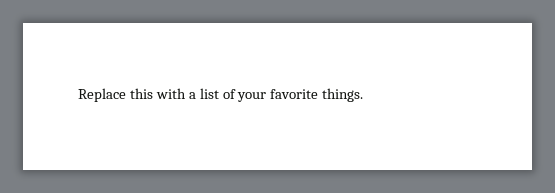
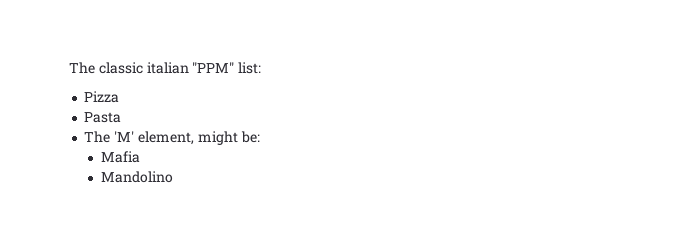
[78,88,364,102] Replace this with a list of your favorite things. -> [69,62,262,74] [84,91,120,103] [84,112,122,123] [84,131,260,145] [100,151,140,163] [100,171,173,183] The classic italian "PPM" list: // Pizza // Pasta // The 'M' element, might be: // Mafia // Mandolino

